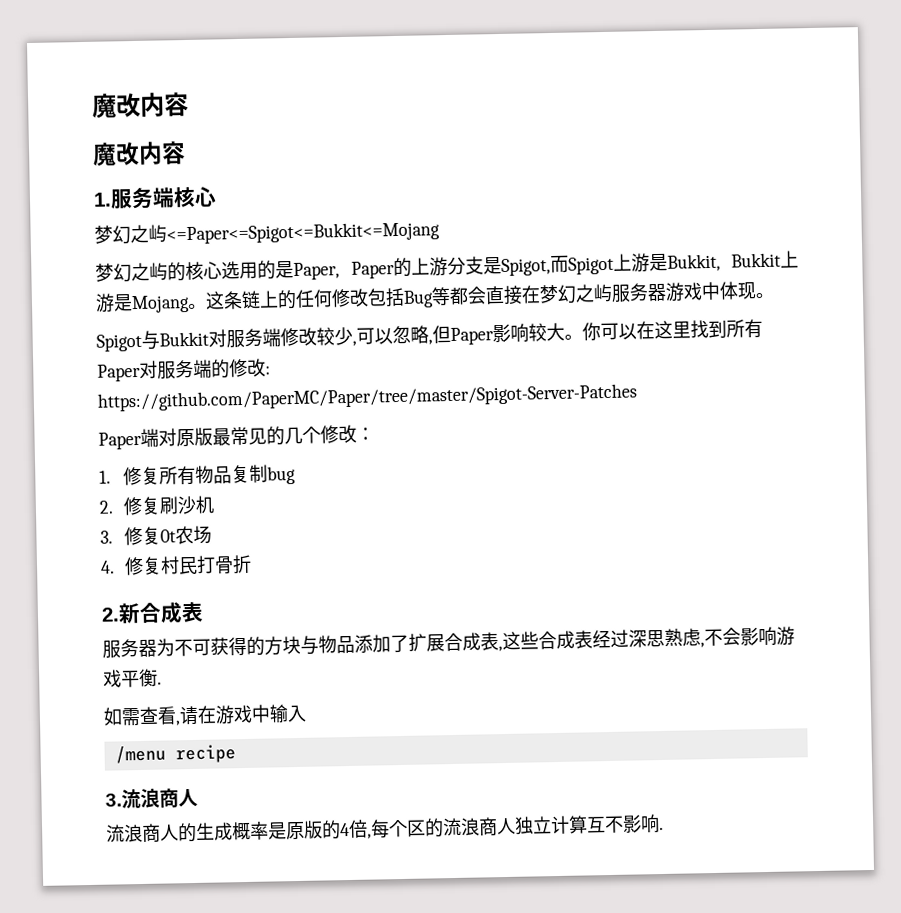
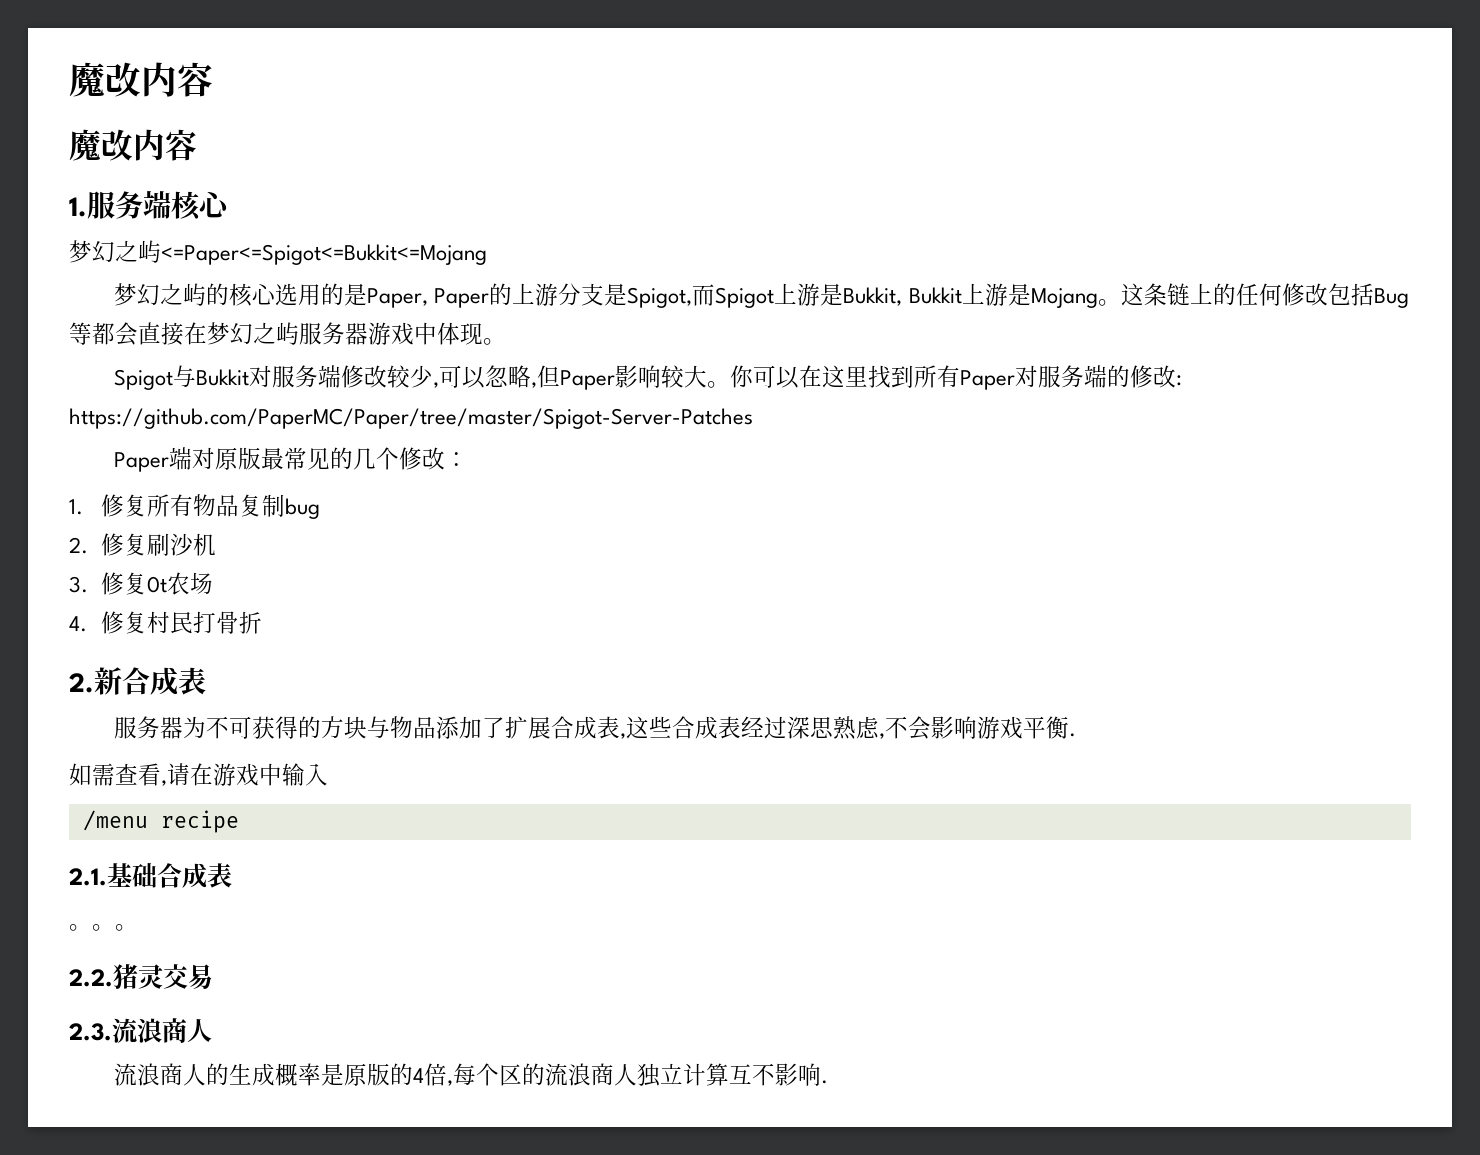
[105,793,122,807] 3. -> [69,863,232,888] [69,924,138,931] [69,964,213,990] [69,1023,112,1041] 2.1.基础合成表 // 。。。 // 2.2.猪灵交易 // 2.3.

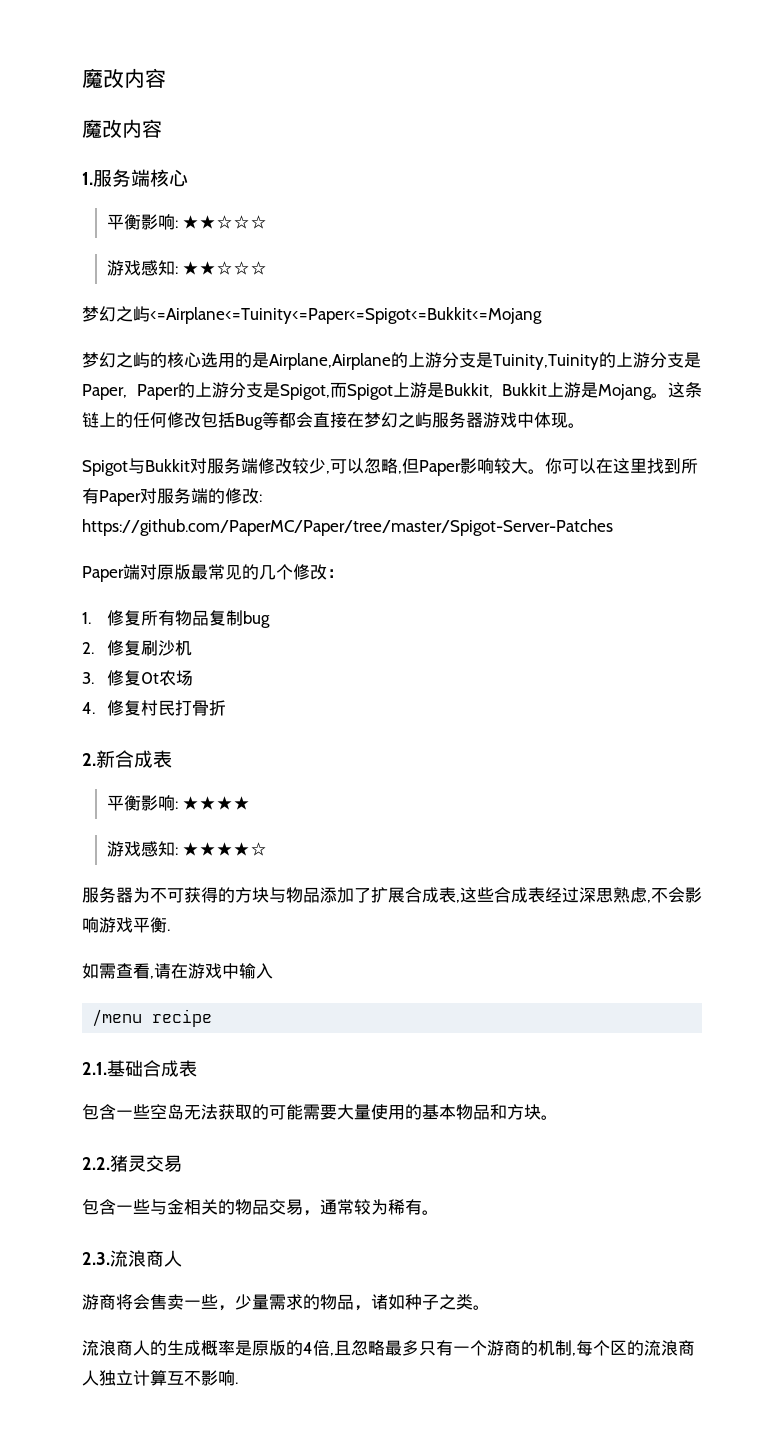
[69,240,487,265] // 梦幻之屿<=Paper<=Spigot<=Bukkit<=Mojang -> [106,214,268,230] [106,260,268,276] [82,306,542,324] // 平衡影响: ★★☆☆☆ // 游戏感知: ★★☆☆☆ // 梦幻之屿<=Airplane<=Tuinity<=Paper<=Spigot<=Bukkit<=Mojang
(368, 294) none -> [269,352,701,370] Airplane,Airplane的上游分支是Tuinity,Tuinity的上游分支是
(206, 681) none -> [106,795,251,811] [106,841,268,857] // 平衡影响: ★★★★ // 游戏感知: ★★★★☆
[69,924,138,931] [69,964,213,990] [69,1018,212,1043] 。。。 // 2.2.猪灵交易 // 2.3.流浪商人 -> [82,1104,558,1120] [82,1155,182,1172] [82,1199,439,1216] [82,1250,182,1267] [82,1294,490,1311] 包含一些空岛无法获取的可能需要大量使用的基本物品和方块。 // 2.2.猪灵交易 // 包含一些与金相关的物品交易，通常较为稀有。 // 2.3.流浪商人 // 游商将会售卖一些，少量需求的物品，诸如种子之类。
(454, 1083) none -> [334,1339,576,1356] 且忽略最多只有一个游商的机制,

